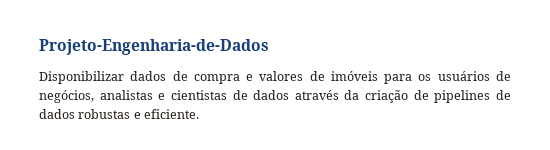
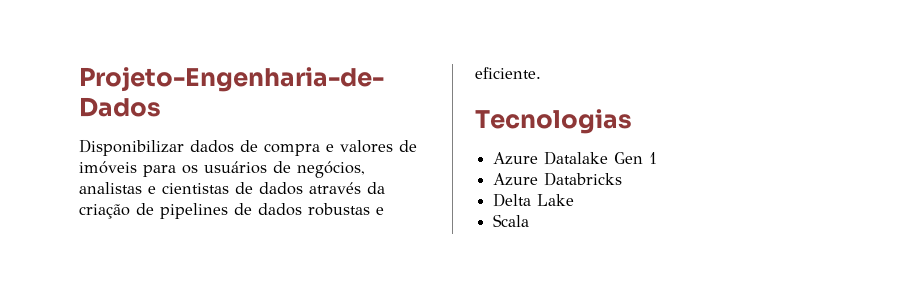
(200, 114) none -> [475,109,632,134] [493,151,658,165] [493,172,623,186] [493,193,575,207] [493,214,530,227] // Tecnologias // Azure Datalake Gen 1 // Azure Databricks // Delta Lake // Scala

